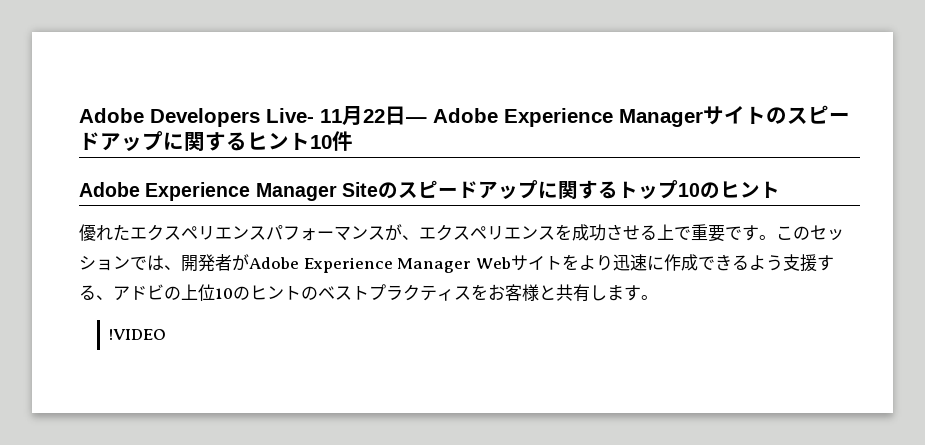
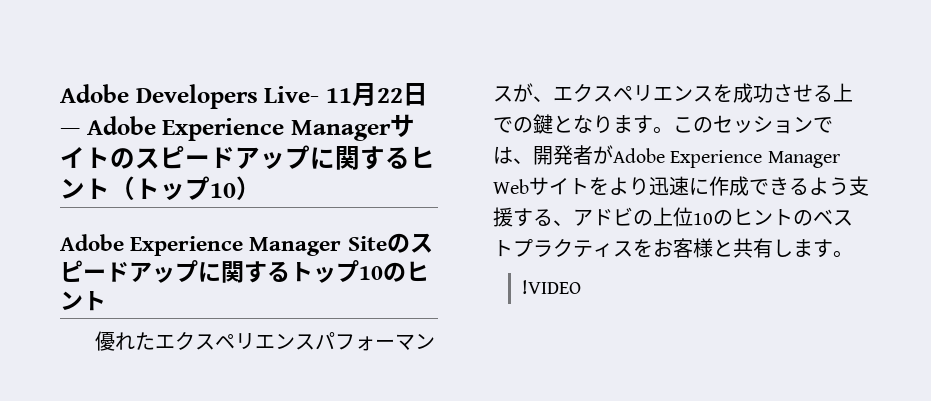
[310,131,353,151] 10件 -> [110,176,261,200] （トップ10）
[691,224,742,242] 重要で -> [513,114,633,134] の鍵となりま

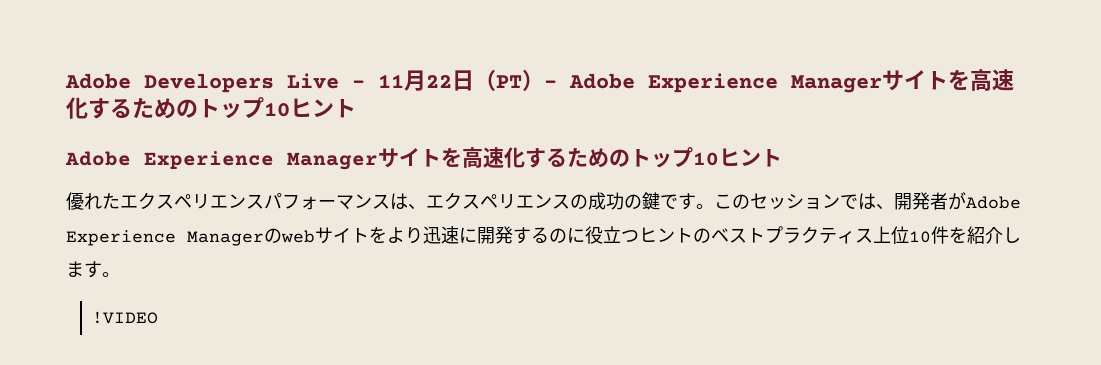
[264,86,320,103] Live- -> [287,73,365,89] Live -
[60,114,415,141] [60,145,435,170] [60,176,261,200] [60,233,433,256] [60,260,406,283] — Adobe Experience Managerサイトのスピードアップに関するヒント（トップ10） // Adobe Experience Manager Siteのスピードアップに関するトップ10の -> [474,69,1014,93] [66,97,356,119] [65,147,719,170] （PT）– Adobe Experience Managerサイトを高速化するためのトップ10ヒント // Adobe Experience Managerサイトを高速化するためのトップ10
[513,83,533,102] が -> [390,193,408,210] は
[713,83,853,103] [493,114,633,134] を成功させる上での鍵となりま -> [570,192,678,210] の成功の鍵で
[493,179,529,194] Web -> [264,228,315,243] のweb
[709,176,869,196] [493,207,733,227] 作成できるよう支援する、アドビの上位10の -> [477,226,639,244] 開発するのに役立つ
[633,238,773,258] をお客様と共有 -> [873,226,1003,244] 上位10件を紹介

